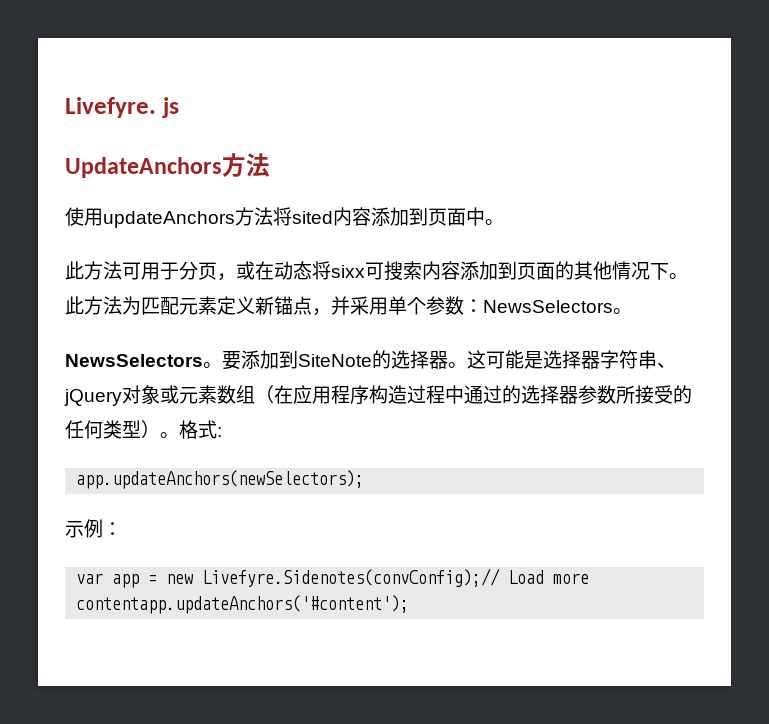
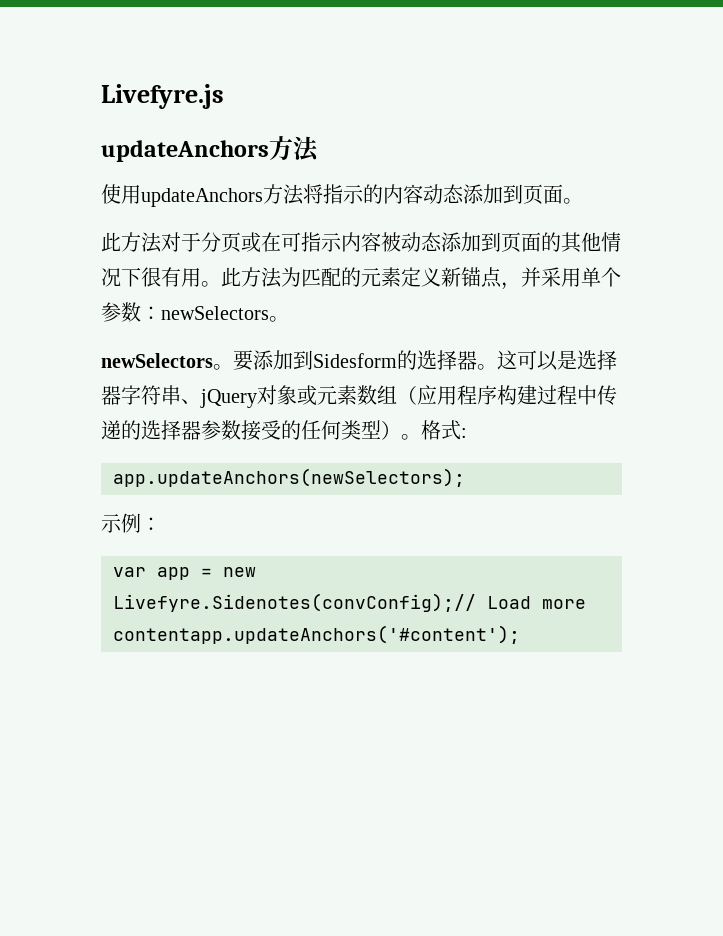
[65,97,179,118] [65,157,222,178] Livefyre. js // UpdateAnchors -> [101,84,224,109] [101,140,269,162] Livefyre.js // updateAnchors
[292,207,485,226] sited内容添加到页面中 -> [323,184,563,204] 指示的内容动态添加到页面
[122,261,460,281] 可用于分页，或在动态将sixx可搜索内容 -> [161,232,442,253] 对于分页或在可指示内容被动态
(669, 271) none -> [141,267,201,287] 很有用
(179, 306) none -> [341,267,361,287] 的
[483,300,632,314] [65,354,203,367] NewsSelectors。 // NewsSelectors -> [161,306,289,322] [101,353,213,368] newSelectors。 // newSelectors
[298,354,372,367] SiteNote -> [313,353,397,368] Sidesform
[505,350,524,369] 能 -> [537,351,558,371] 以
[274,385,293,404] 在 -> (417, 395) none
[388,385,502,404] 造过程中通过 -> [517,385,617,405] [101,420,121,440] 建过程中传递
[616,385,635,404] 所 -> (241, 430) none

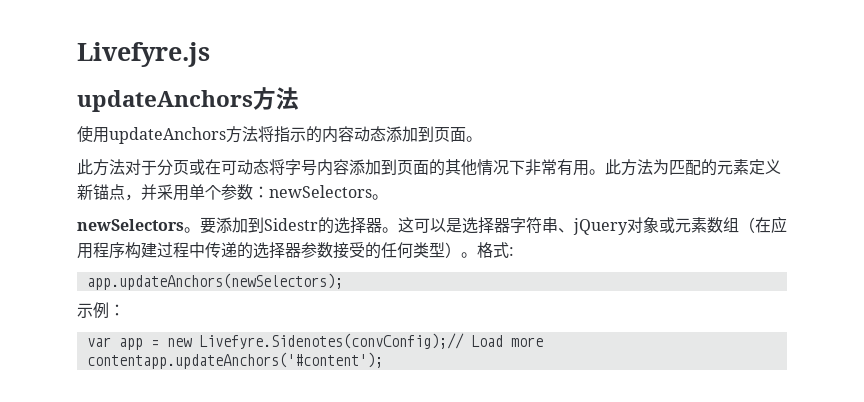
[301,232,442,252] 指示内容被动态 -> [237,159,349,176] 动态将字号内容
[141,267,161,287] 很 -> [525,159,557,176] 非常
[313,353,397,368] Sidesform -> [264,218,318,231] Sidestr
(417, 395) none -> [755,217,771,233] 在

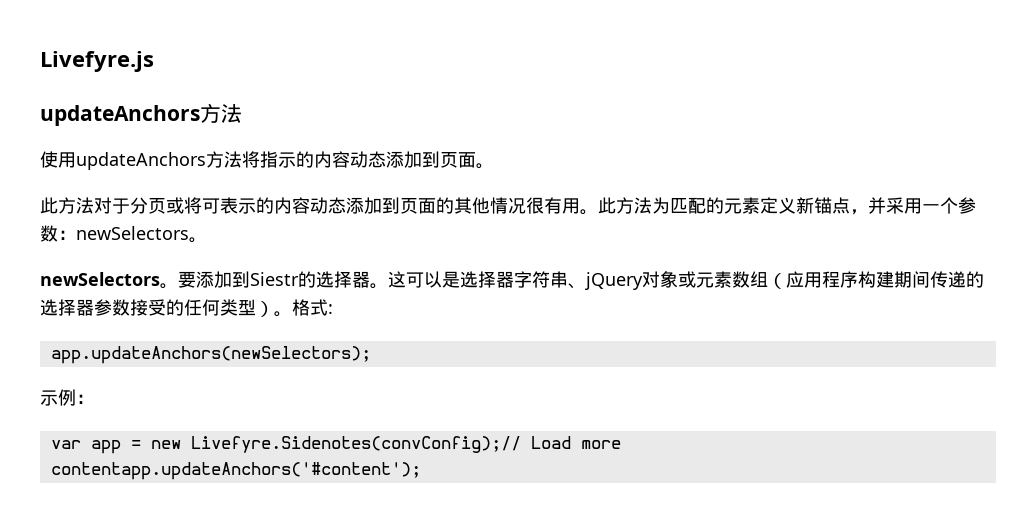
[205,159,349,176] 在可动态将字号内容 -> [184,197,346,214] 将可表示的内容动态
[509,159,557,176] 下非常 -> [526,197,544,214] 很
[189,184,205,200] 单 -> [922,204,940,212] 一
[264,218,318,231] Sidestr -> [250,272,299,286] Siestr
[755,217,771,233] 在 -> (786, 281) none
[157,242,205,258] 过程中 -> [894,271,930,288] 期间

